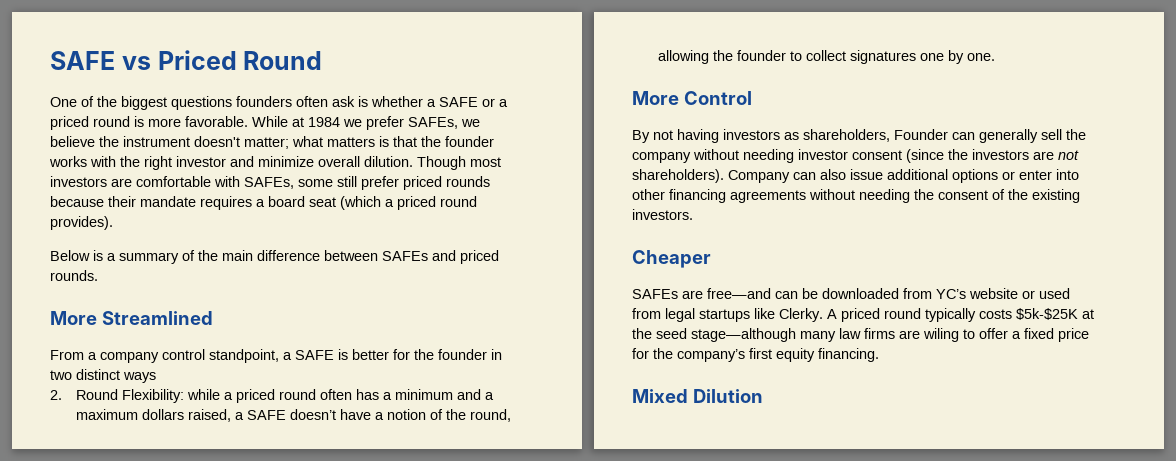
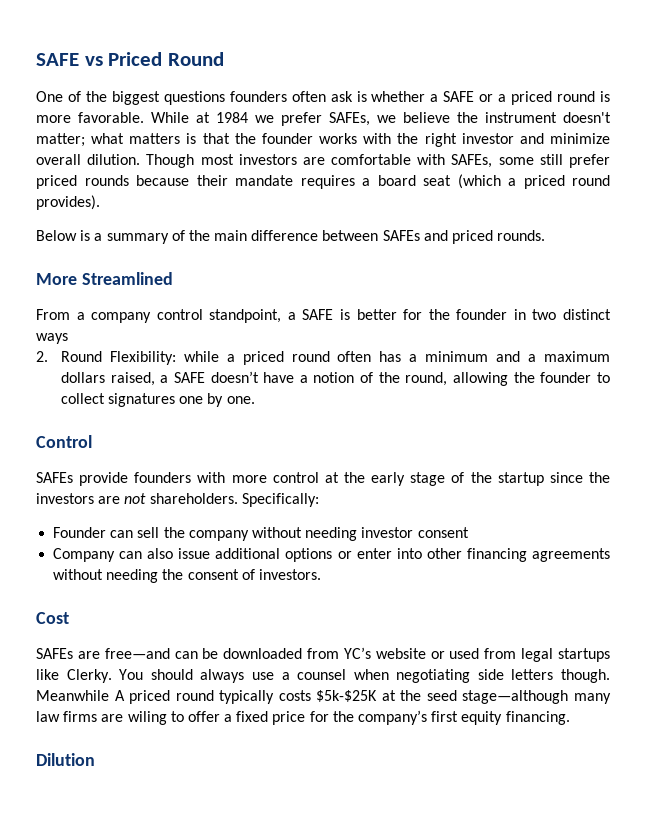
[632,91,679,105] More -> (255, 400) none
[632,129,890,143] By not having investors as shareholders, -> [36,472,611,486] [36,493,319,507] SAFEs provide founders with more control at the early stage of the startup since the investors are not shareholders. Specifically: //
[979,129,1038,143] generally -> (134, 534) none
[906,149,1079,163] [632,169,724,183] (since the investors are not shareholders). -> (469, 532) //
[1008,189,1080,203] the existing -> (255, 574) none
[632,250,711,268] Cheaper -> [36,612,69,624] Cost
(823, 315) none -> [119,669,610,683] [36,690,109,701] You should always use a counsel when negotiating side letters though. Meanwhile
[632,389,688,403] Mixed -> (570, 718) none

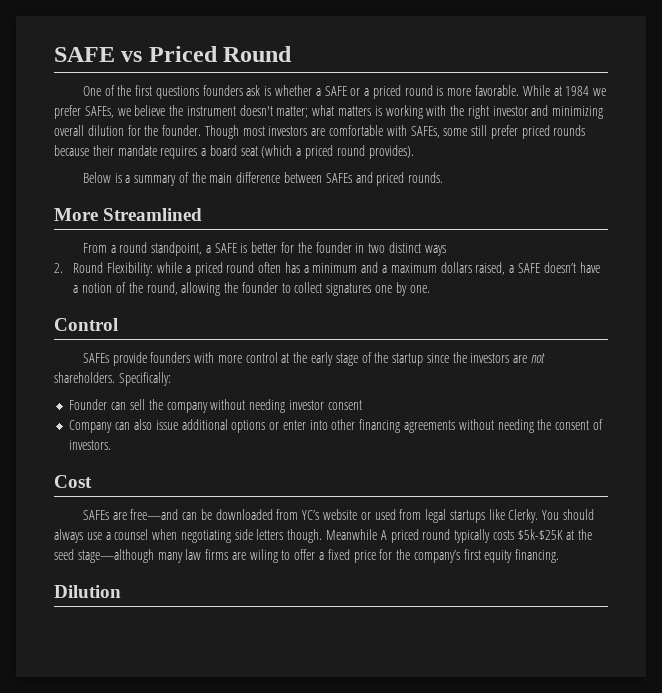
[111,91,160,105] biggest -> [135,85,153,96] first
[291,91,326,102] often -> (243, 90) none
[202,133,358,144] that the founder works -> [385,105,423,119] working
[549,133,610,144] [36,154,141,165] minimize overall dilution. -> [552,106,604,119] [54,125,202,136] minimizing overall dilution for the founder.
[91,309,203,323] company control -> [119,242,148,253] round

